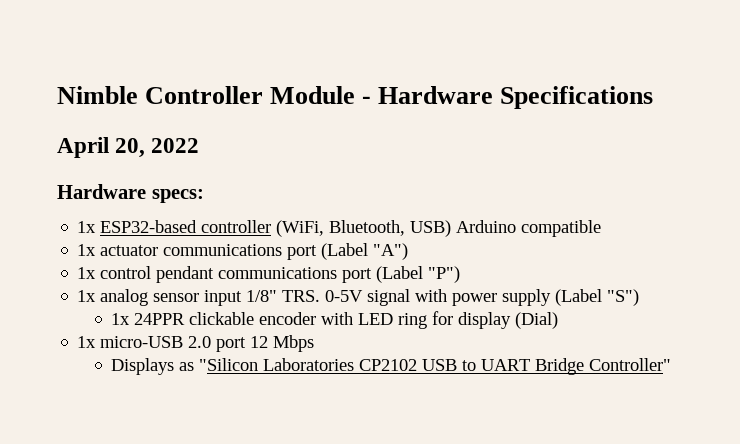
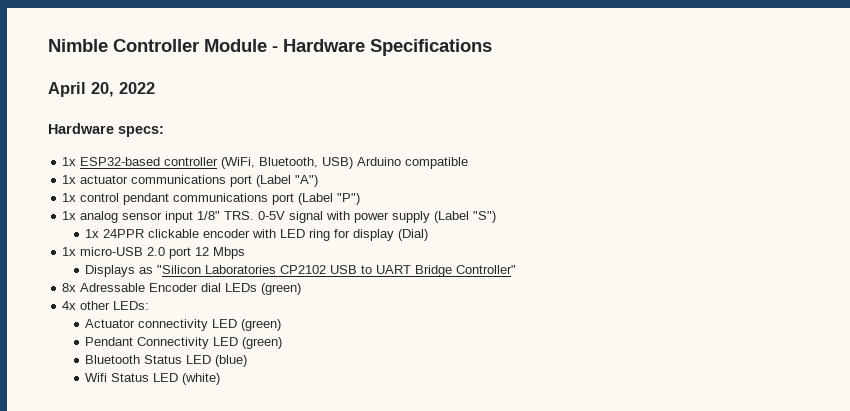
(672, 364) none -> [62,283,302,295] [62,301,150,310] [85,319,282,331] [85,337,283,349] [85,355,248,367] [85,373,221,385] // 8x Adressable Encoder dial LEDs (green) // 4x other LEDs: // Actuator connectivity LED (green) // Pendant Connectivity LED (green) // Bluetooth Status LED (blue) // Wifi Status LED (white)

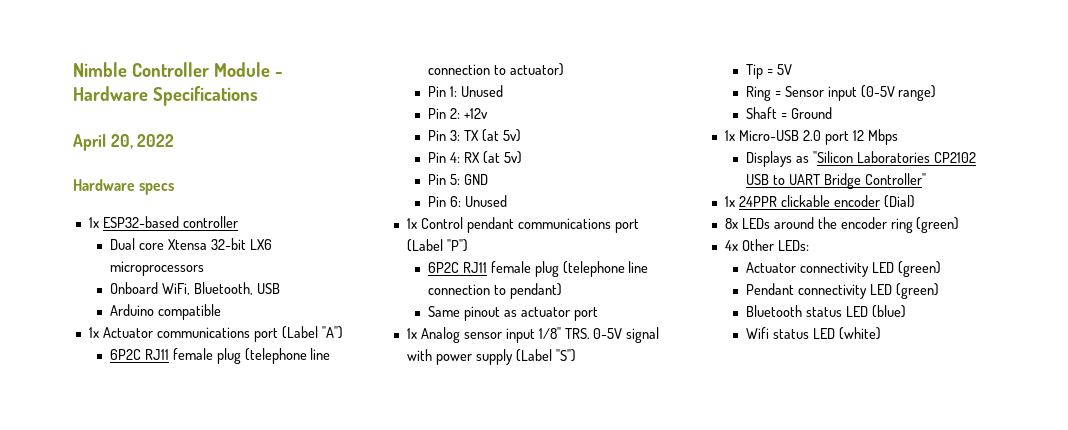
[118,126,164,137] specs: -> [139,183,175,195] specs
[221,157,354,169] (WiFi, Bluetooth, USB) -> [109,238,272,250] [109,261,204,276] [109,282,280,295] // Dual core Xtensa 32-bit LX6 microprocessors // Onboard WiFi, Bluetooth, USB //
[80,175,129,184] actuator -> [102,327,153,338] Actuator
[62,193,120,202] // 1x control -> [109,348,331,364] [427,63,564,76] [427,85,503,97] [427,108,488,119] [427,129,521,142] [427,151,522,164] [427,174,488,185] [427,195,507,207] [406,217,463,229] // 6P2C RJ11 female plug (telephone line connection to actuator) // Pin 1: Unused // Pin 2: +12v // Pin 3: TX (at 5v) // Pin 4: RX (at 5v) // Pin 5: GND // Pin 6: Unused // 1x Control
[62,211,119,223] // 1x analog -> [427,261,649,277] [427,283,562,299] [427,306,598,321] [406,327,460,343] // 6P2C RJ11 female plug (telephone line connection to pendant) // Same pinout as actuator port // 1x Analog
[85,229,429,241] [62,247,144,256] 1x 24PPR clickable encoder with LED ring for display (Dial) // 1x micro-USB -> [745,64,792,79] [745,85,937,101] [745,107,832,119] [724,130,799,141] Tip = 5V // Ring = Sensor input (0-5V range) // Shaft = Ground // 1x Micro-USB
[62,283,258,292] 8x Adressable Encoder dial LEDs -> [724,195,915,208] [724,217,913,233] 1x 24PPR clickable encoder (Dial) // 8x LEDs around the encoder ring
[80,301,111,310] other -> [741,239,774,251] Other
[137,337,210,349] Connectivity -> [797,284,867,299] connectivity
[144,355,183,364] Status -> [805,307,842,317] status
[111,373,150,382] Status -> [772,329,809,339] status

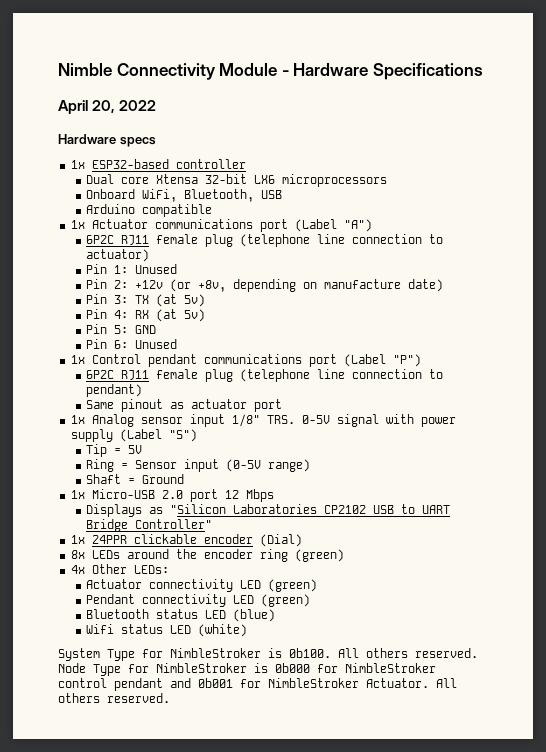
[131,62,209,77] Controller -> [116,63,216,80] Connectivity
(488, 113) none -> [170,279,444,292] (or +8v, depending on manufacture date)
(881, 333) none -> [58,648,478,661] [58,663,436,676] [58,678,457,691] [58,693,170,703] // System Type for NimbleStroker is 0b100. All others reserved. Node Type for NimbleStroker is 0b000 for NimbleStroker control pendant and 0b001 for NimbleStroker Actuator. All others reserved.

